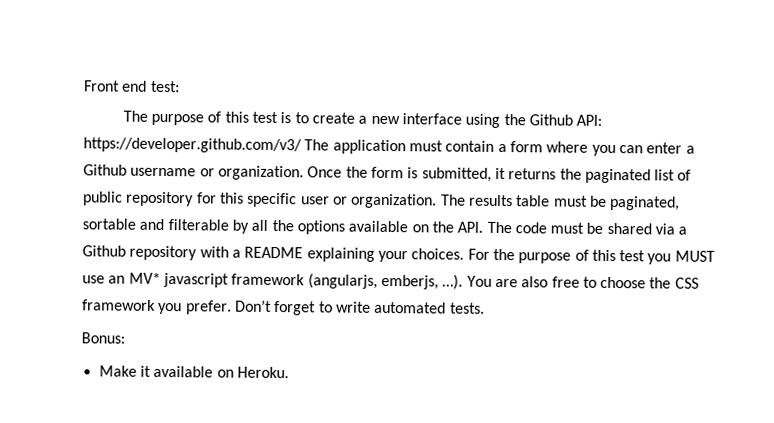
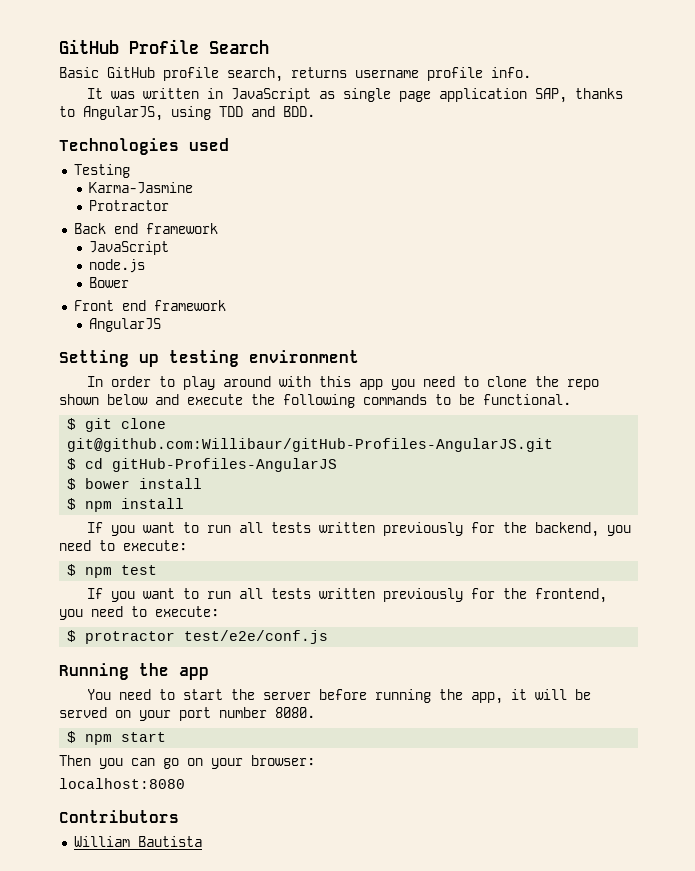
[84,80,180,93] [122,110,603,129] [83,137,695,157] [83,164,692,184] [83,191,681,211] [82,218,688,235] [82,245,715,265] [82,272,699,290] [82,299,485,316] [81,332,125,344] [98,365,289,379] Front end test: // The purpose of this test is to create a new interface using the Github API: https://developer.github.com/v3/ The application must contain a form where you can enter a Github username or organization. Once the form is submitted, it returns the paginated list of public repository for this specific user or organization. The results table must be paginated, sortable and filterable by all the options available on the API. The code must be shared via a Github repository with a README explaining your choices. For the purpose of this test you MUST use an MV* javascript framework (angularjs, emberjs, …). You are also free to choose the CSS framework you prefer. Don’t forget to write automated tests. // Bonus: // Make it available on Heroku. -> [59,39,269,54] [59,67,531,82] [86,88,623,103] [59,106,315,121] [59,138,229,155] [73,164,130,178] [89,182,194,194] [89,200,170,211] [73,223,218,234] [89,241,170,255] [89,259,146,273] [89,277,130,288] [73,300,226,311] [89,318,162,332] [59,350,359,367] [86,376,599,390] [59,394,571,408] [67,418,167,432] [67,438,554,452] [67,458,338,472] [67,478,203,490] [67,498,185,512] [86,522,631,537] [59,540,187,551] [67,564,158,578] [86,588,607,603] [59,606,219,620] [67,630,329,644] [59,663,209,680] [86,689,591,704] [59,707,315,721] [67,731,167,745] [59,755,315,769] [59,778,185,789] [59,810,179,823] [73,836,202,847] GitHub Profile Search // Basic GitHub profile search, returns username profile info. // It was written in JavaScript as single page application SAP, thanks to AngularJS, using TDD and BDD. // Technologies used // Testing // Karma-Jasmine // Protractor // Back end framework // JavaScript // node.js // Bower // Front end framework // AngularJS // Setting up testing environment // In order to play around with this app you need to clone the repo shown below and execute the following commands to be functional. // $ git clone git@github.com:Willibaur/gitHub-Profiles-AngularJS.git // $ cd gitHub-Profiles-AngularJS // $ bower install // $ npm install // If you want to run all tests written previously for the backend, you need to execute: // $ npm test // If you want to run all tests written previously for the frontend, you need to execute: // $ protractor test/e2e/conf.js // Running the app // You need to start the server before running the app, it will be served on your port number 8080. // $ npm start // Then you can go on your browser: // localhost:8080 // Contributors // William Bautista

